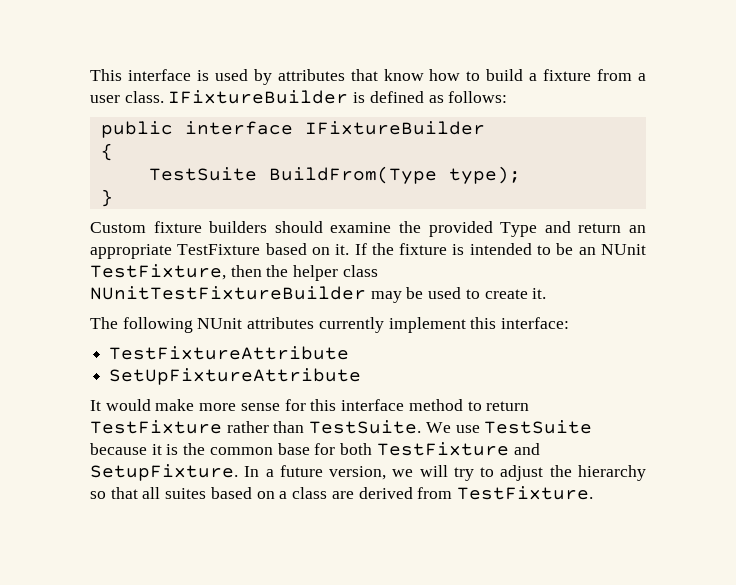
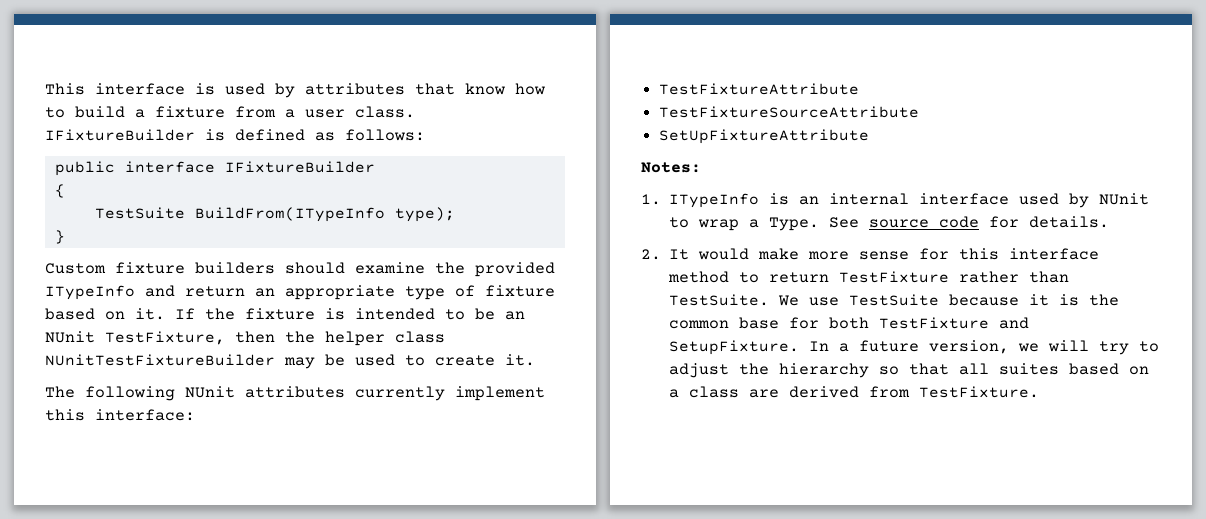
[268,166,437,184] BuildFrom(Type -> [194,207,385,222] BuildFrom(ITypeInfo
[500,222,538,237] Type -> [45,285,135,300] ITypeInfo
[177,244,261,255] TestFixture -> [405,285,555,300] type of fixture
(350, 353) none -> [659,106,920,118] // TestFixtureSourceAttribute
(362, 376) none -> [641,162,701,173] [641,193,1150,208] [669,216,1110,231] [641,249,661,260] Notes: // 1. ITypeInfo is an internal interface used by NUnit to wrap a Type. See source code for details. // 2.

